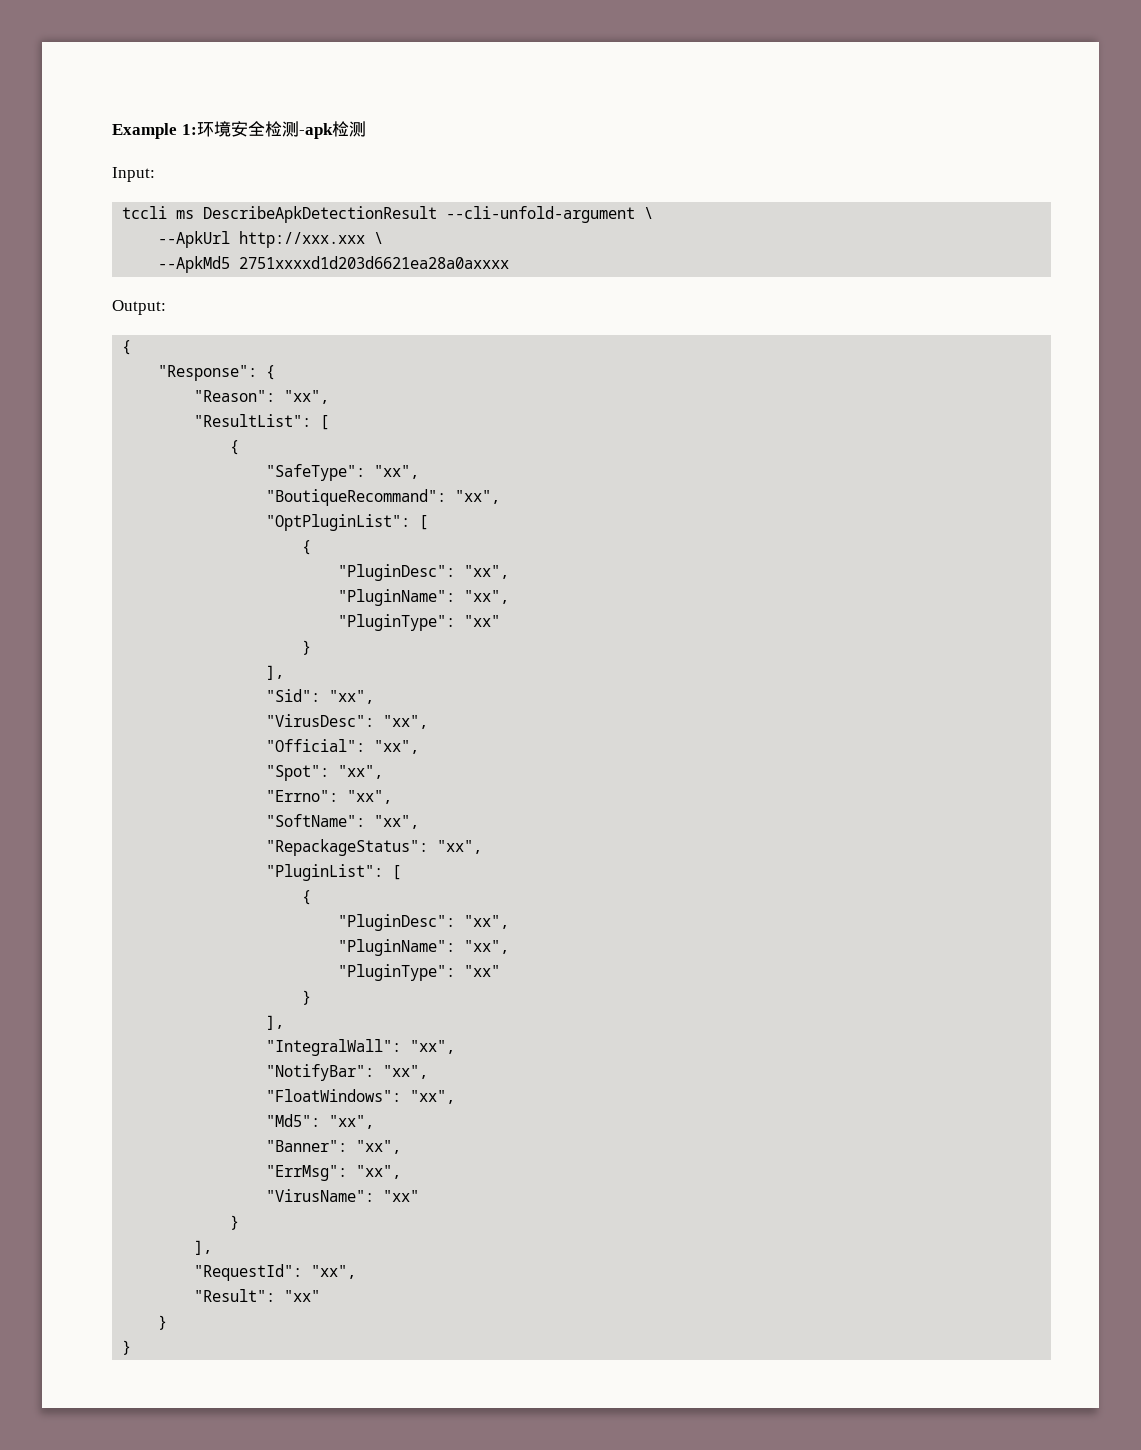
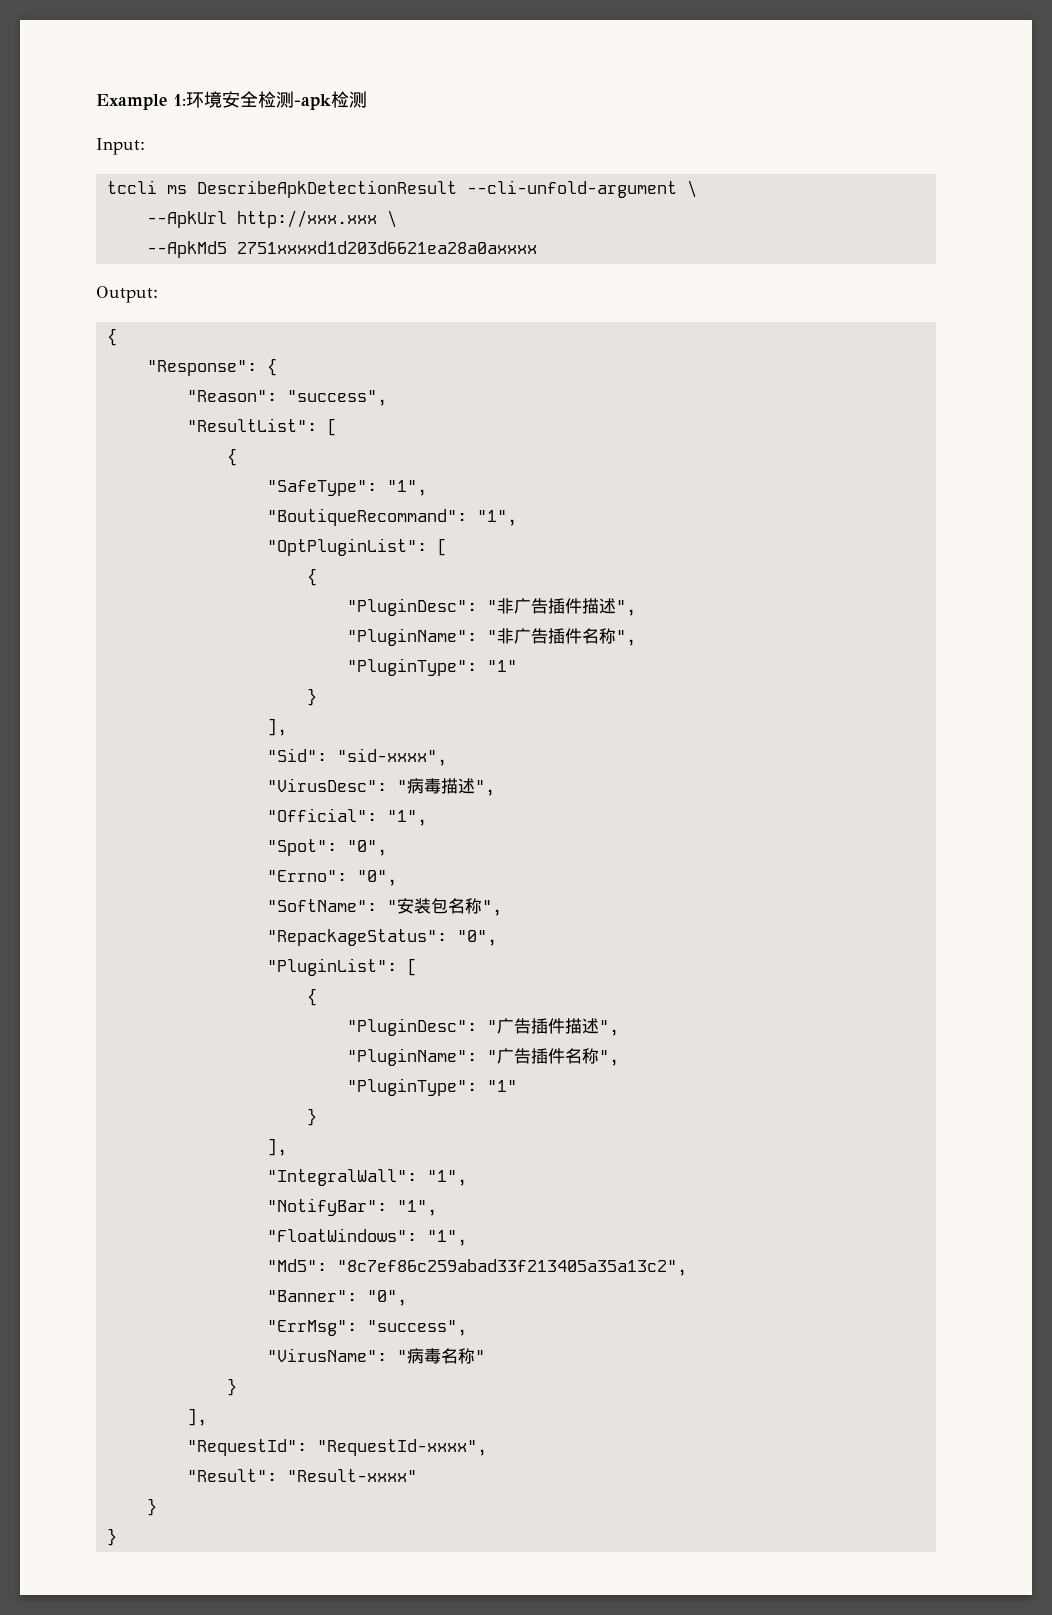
[284,390,330,404] "xx", -> [286,390,387,406] "success",
[374,465,420,479] "xx", -> [386,480,427,496] "1",
[455,490,501,504] "xx", -> [476,510,517,526] "1",
[464,565,510,579] [338,589,510,606] [338,614,501,631] "xx", // "PluginName": "xx", // "PluginType": "xx" -> [486,598,636,616] [346,628,636,646] [346,658,517,676] "非广告插件描述", // "PluginName": "非广告插件名称", // "PluginType": "1"
[329,690,375,704] "xx", -> [336,748,447,766] "sid-xxxx",
[383,715,429,729] "xx", -> [396,778,495,796] "病毒描述",
[374,740,420,754] "xx", -> [386,810,427,826] "1",
[338,765,384,779] "xx", -> [346,840,387,856] "0",
[347,790,393,804] "xx", -> [356,870,397,886] "0",
[374,815,420,829] "xx", -> [386,898,502,916] "安装包名称",
[437,840,483,854] "xx", -> [456,930,497,946] "0",
[464,915,510,929] [338,939,510,956] [338,964,501,981] "xx", // "PluginName": "xx", // "PluginType": "xx" -> [486,1018,619,1036] [346,1048,619,1066] [346,1078,517,1096] "广告插件描述", // "PluginName": "广告插件名称", // "PluginType": "1"
[410,1040,456,1054] "xx", -> [426,1170,467,1186] "1",
[383,1065,429,1079] "xx", -> [396,1200,437,1216] "1",
[410,1090,456,1104] "xx", -> [426,1230,467,1246] "1",
[329,1115,375,1129] "xx", -> [336,1259,687,1276] "8c7ef86c259abad33f213405a35a13c2",
[356,1140,402,1154] "xx", -> [366,1290,407,1306] "0",
[356,1165,402,1179] "xx", -> [366,1320,467,1336] "success",
[383,1190,420,1202] "xx" -> [396,1348,485,1364] "病毒名称"
[311,1265,357,1279] "xx", -> [316,1439,487,1456] "RequestId-xxxx",
[284,1290,321,1302] "xx" -> [286,1469,417,1482] "Result-xxxx"

